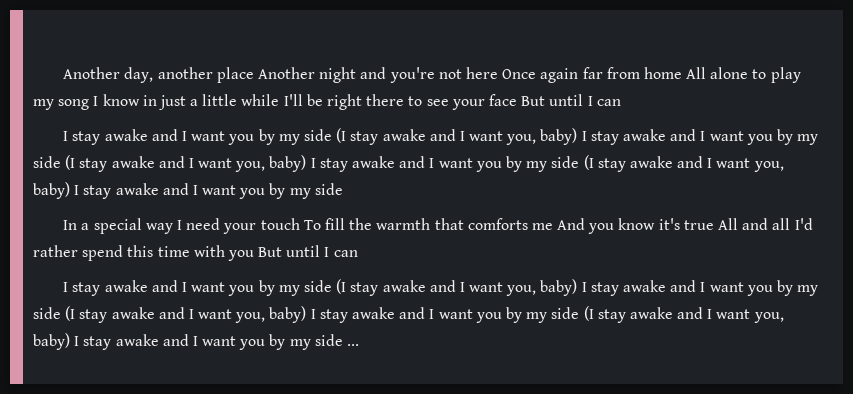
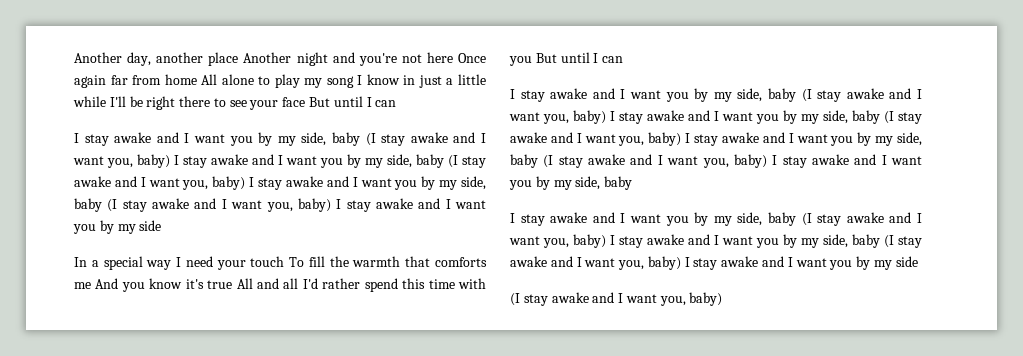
[303,129,332,141] side -> [301,132,360,146] side, baby
[33,156,61,168] side -> [387,154,444,168] side, baby
[551,156,580,168] side -> [461,176,487,190] [74,198,102,212] side, baby
[303,280,332,292] side -> [737,88,922,102] [509,110,922,124] [510,132,922,146] [510,154,922,168] [509,176,633,190] [510,212,922,226] [509,234,880,248] side, baby (I stay awake and I want you, baby) I stay awake and I want you by my side, baby (I stay awake and I want you, baby) I stay awake and I want you by my side, baby (I stay awake and I want you, baby) I stay awake and I want you by my side, baby // I stay awake and I want you by my side, baby (I stay awake and I want you, baby) I stay awake and I want you by my side, baby
[65,306,784,323] [33,333,360,350] (I stay awake and I want you, baby) I stay awake and I want you by my side (I stay awake and I want you, baby) I stay awake and I want you by my side ... -> [510,292,723,306] // (I stay awake and I want you, baby)

